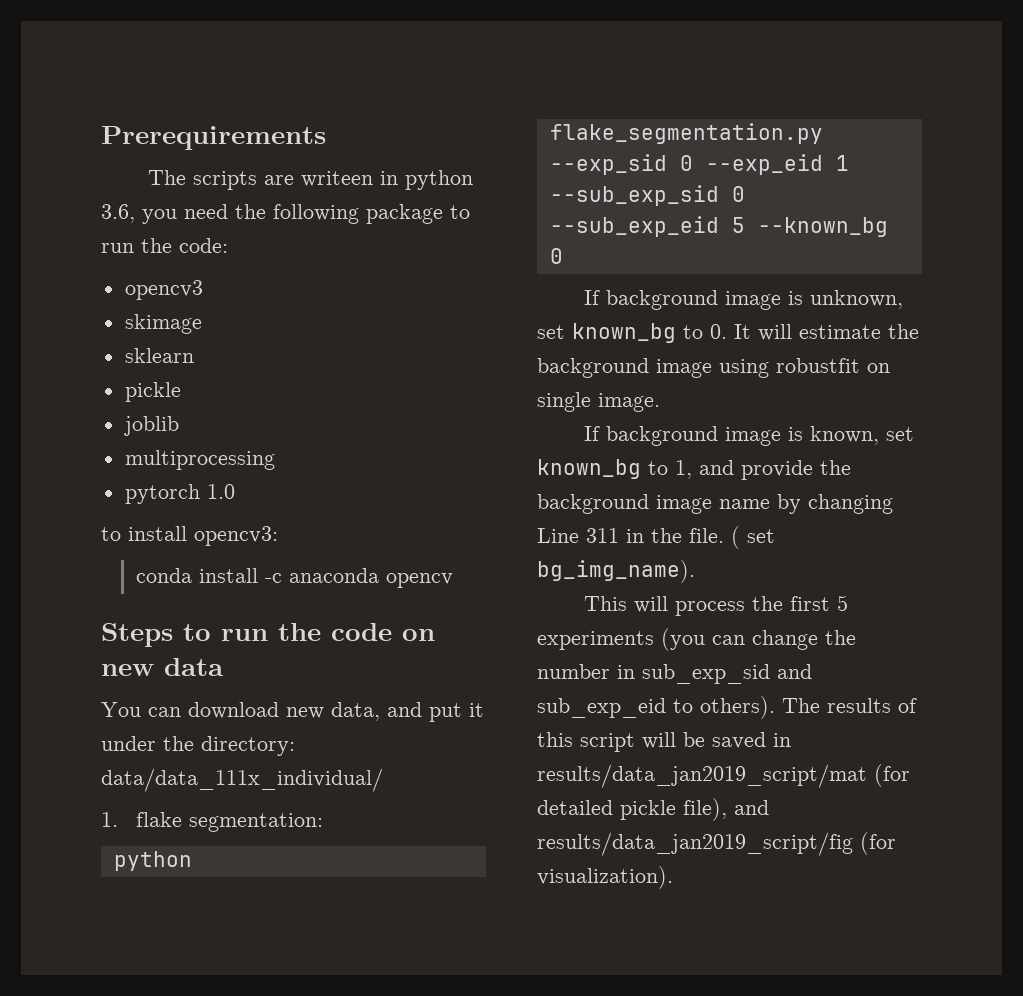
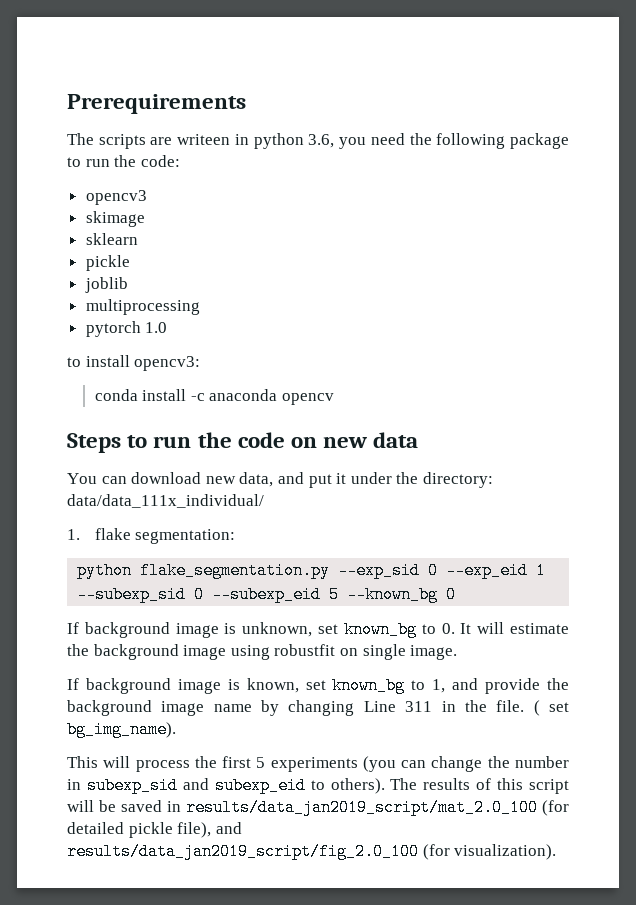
[549,185,745,206] [549,216,719,237] --sub_exp_sid 0 --sub_exp_eid -> [77,586,322,603] --subexp_sid 0 --subexp_eid
[642,664,812,684] [537,698,666,718] sub_exp_sid and sub_exp_eid -> [86,777,306,794] subexp_sid and subexp_eid
[537,764,867,788] results/data_jan2019_script/mat -> [186,799,538,816] results/data_jan2019_script/mat_2.0_100
[537,832,853,856] results/data_jan2019_script/fig -> [67,843,419,860] results/data_jan2019_script/fig_2.0_100

